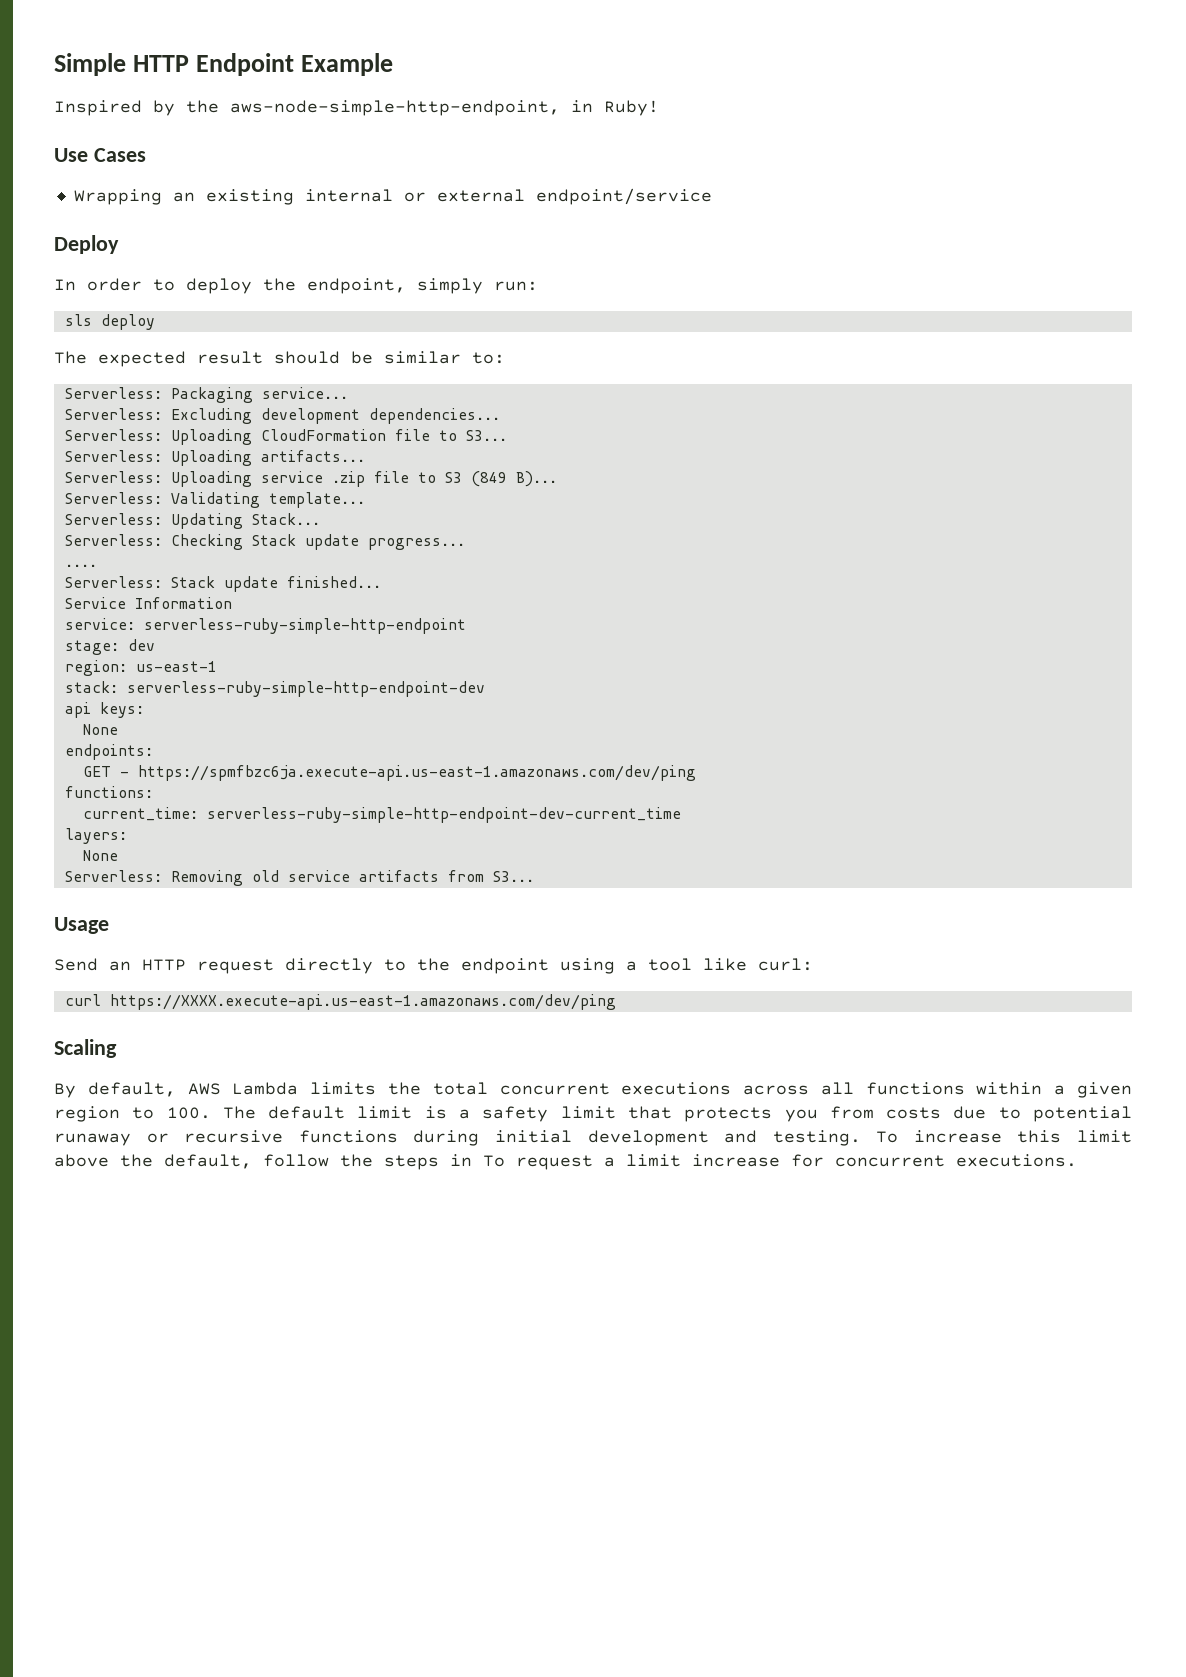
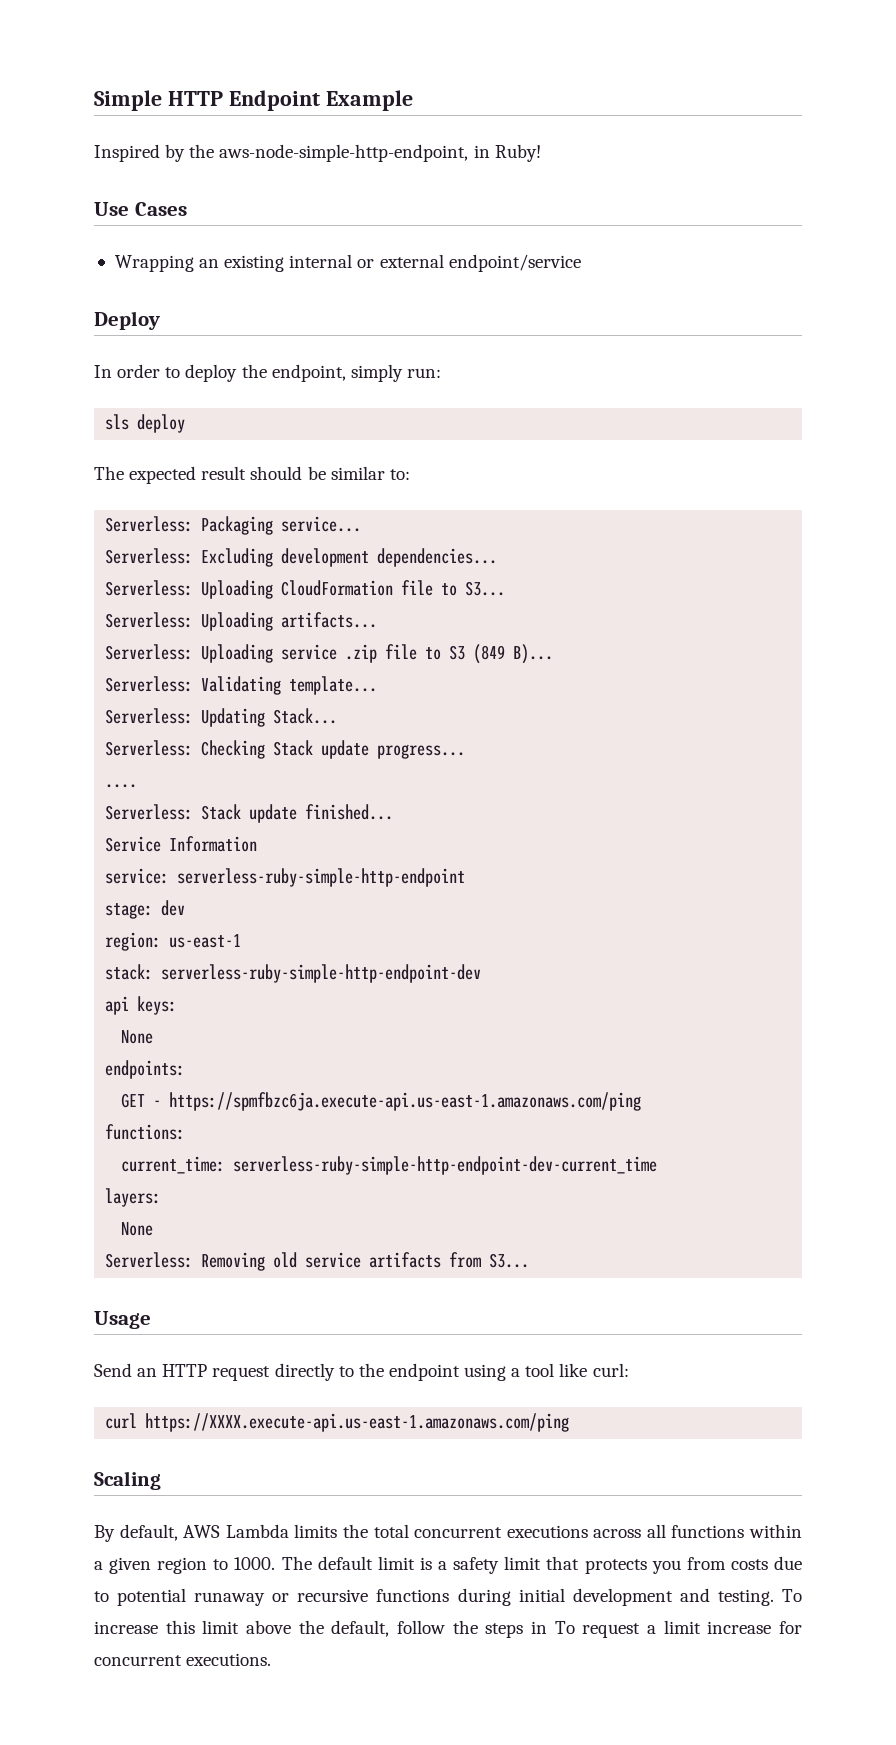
[137,765,696,781] https://spmfbzc6ja.execute-api.us-east-1.amazonaws.com/dev/ping -> [169,1092,642,1111] https://spmfbzc6ja.execute-api.us-east-1.amazonaws.com/ping
[109,994,616,1010] https://XXXX.execute-api.us-east-1.amazonaws.com/dev/ping -> [145,1413,570,1432] https://XXXX.execute-api.us-east-1.amazonaws.com/ping
[166,1107,211,1119] 100. -> [234,1557,276,1570] 1000.

